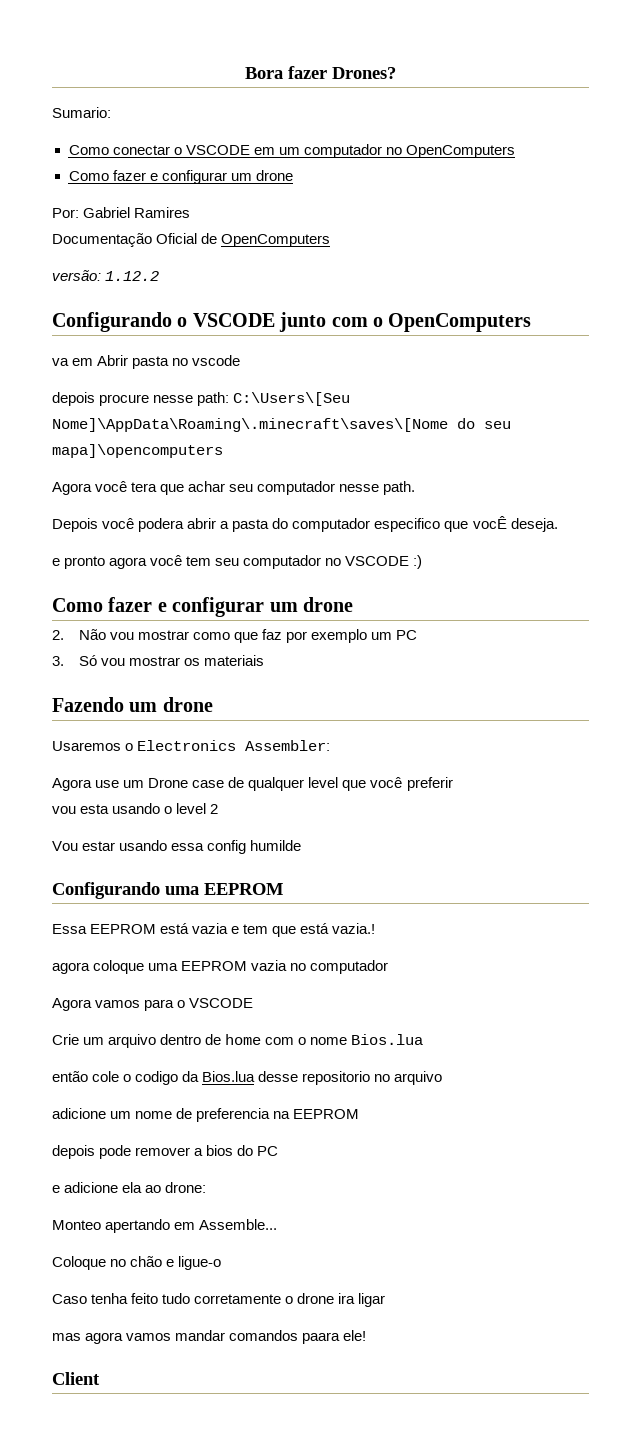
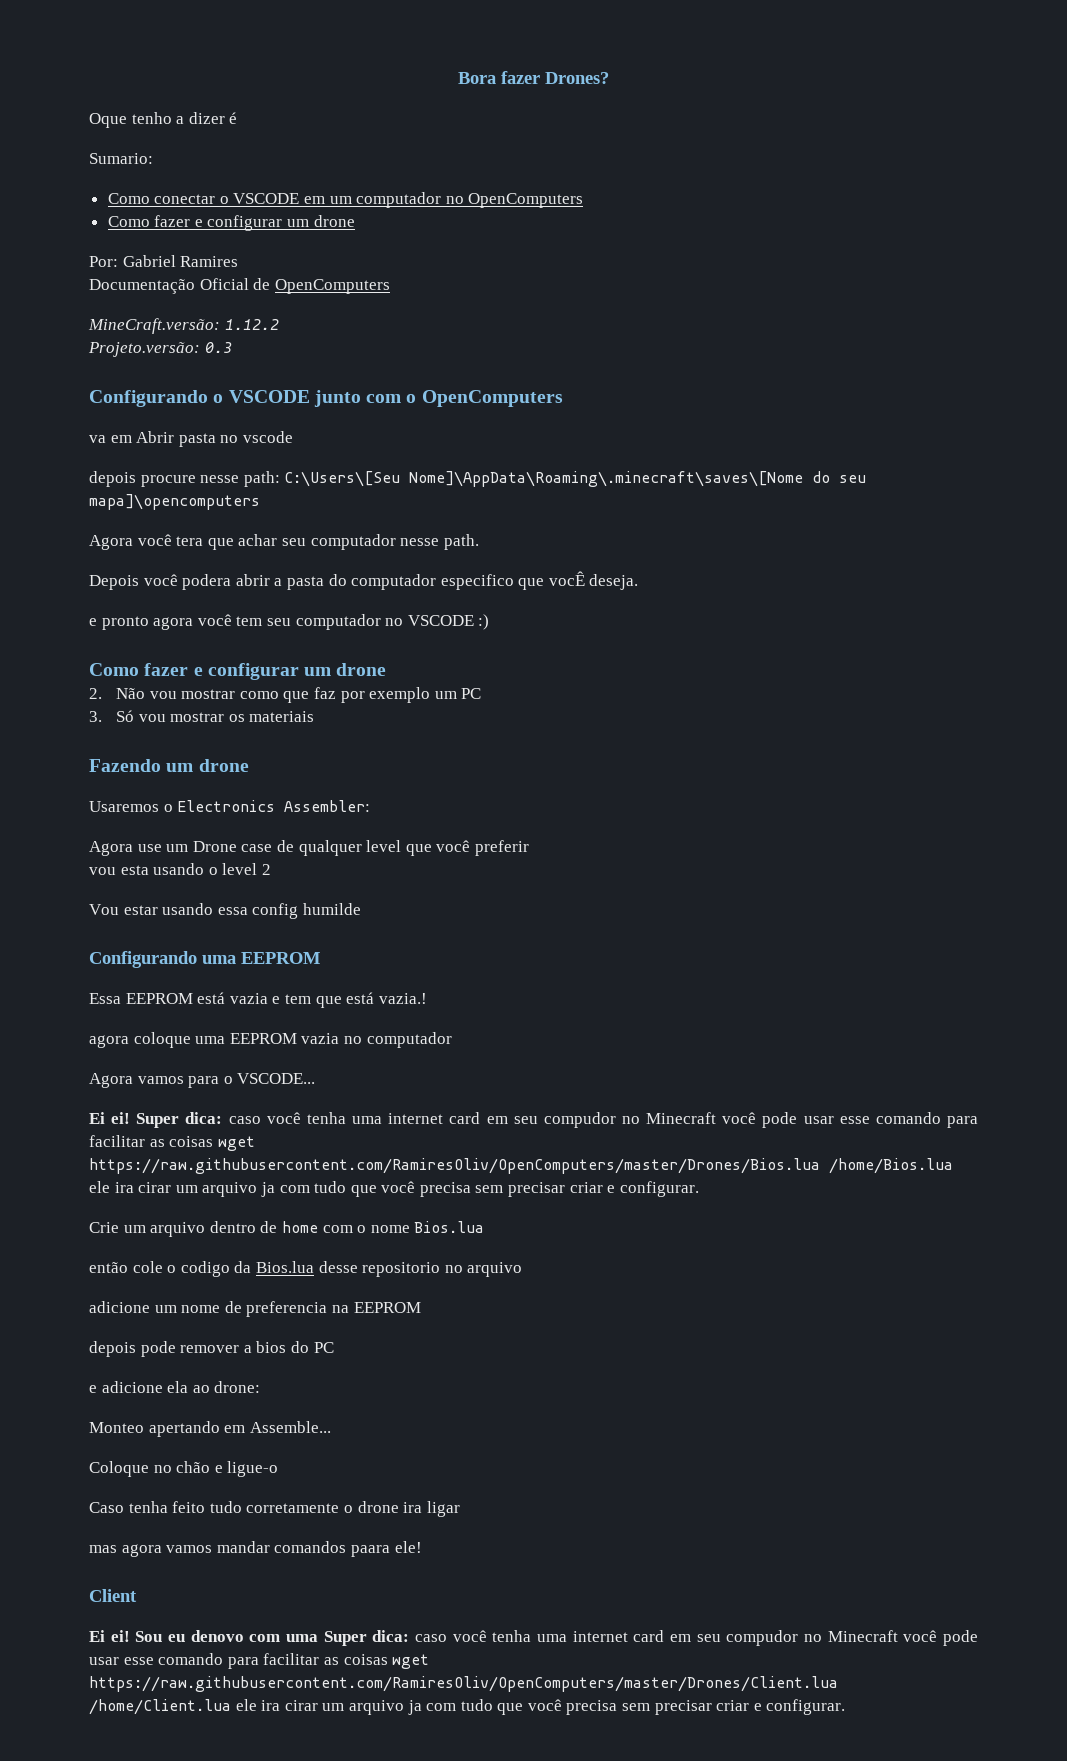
(396, 73) none -> [89,112,238,128] // Oque tenho a dizer é
[52,270,101,281] versão: -> [88,318,220,334] MineCraft.versão:
(160, 276) none -> [88,342,232,357] // Projeto.versão: 0.3
[189,998,254,1008] VSCODE -> [237,1073,316,1084] [89,1112,978,1128] [89,1135,255,1151] [89,1158,953,1174] [89,1181,699,1197] VSCODE... // Ei ei! Super dica: caso você tenha uma internet card em seu compudor no Minecraft você pode usar esse comando para facilitar as coisas wget https://raw.githubusercontent.com/RamiresOliv/OpenComputers/master/Drones/Bios.lua /home/Bios.lua ele ira cirar um arquivo ja com tudo que você precisa sem precisar criar e configurar.
(100, 1378) none -> [89,1630,978,1646] [89,1653,430,1669] [89,1676,838,1692] [89,1699,846,1715] // Ei ei! Sou eu denovo com uma Super dica: caso você tenha uma internet card em seu compudor no Minecraft você pode usar esse comando para facilitar as coisas wget https://raw.githubusercontent.com/RamiresOliv/OpenComputers/master/Drones/Client.lua /home/Client.lua ele ira cirar um arquivo ja com tudo que você precisa sem precisar criar e configurar.

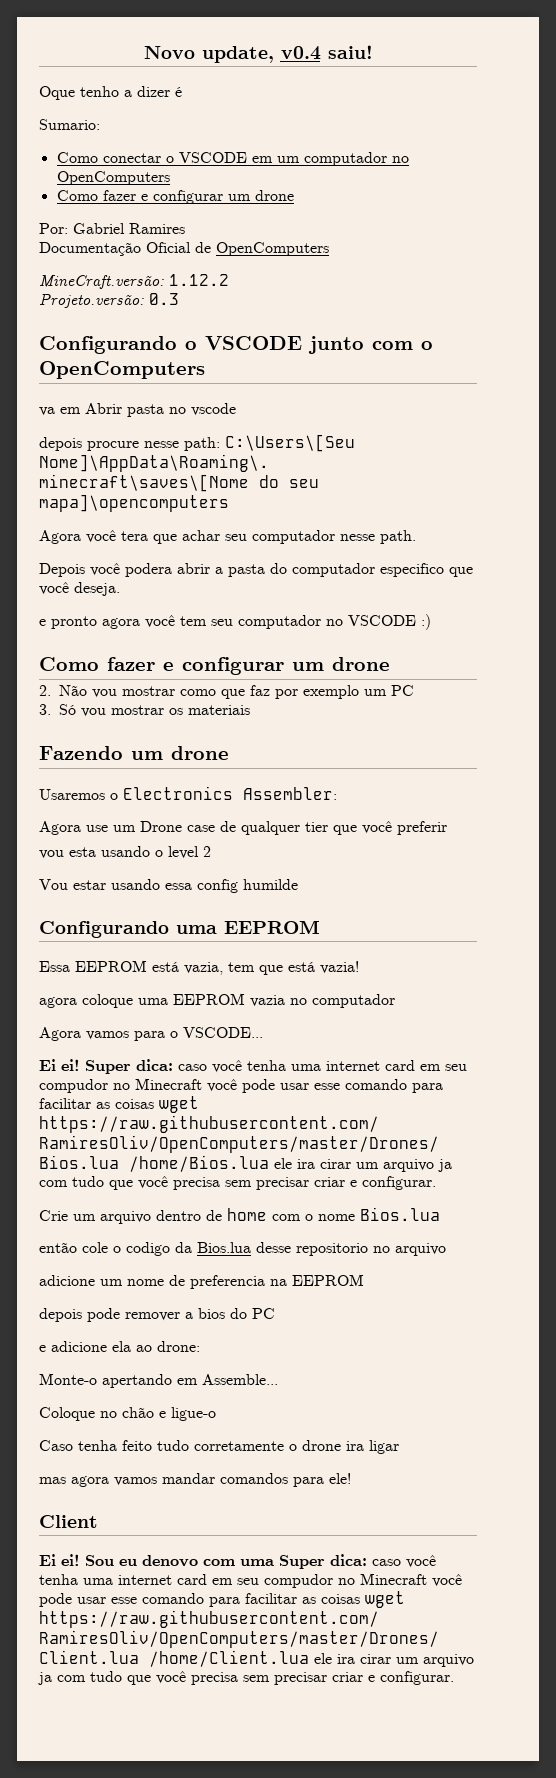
[458,71,609,84] Bora fazer Drones? -> [143,45,373,63] Novo update, v0.4 saiu!
[548,571,585,586] vocÊ -> [39,582,69,595] você
[366,840,402,852] level -> [305,822,328,832] tier
[229,993,281,1004] vazia e -> [184,962,223,975] vazia,
[378,993,427,1004] vazia.! -> [320,961,359,974] vazia!
[89,1422,144,1433] Monteo -> [39,1373,97,1385] Monte-o
[350,1545,390,1557] paara -> [293,1477,324,1487] para

